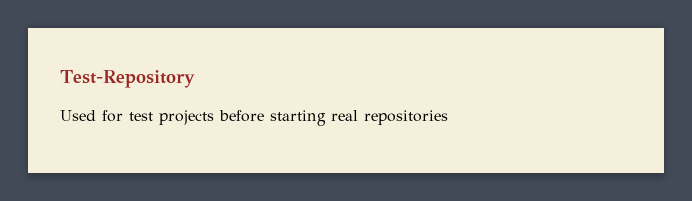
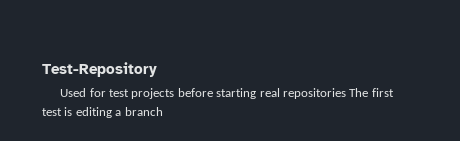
(448, 117) none -> [349,88,394,97] [42,107,163,118] The first test is editing a branch

